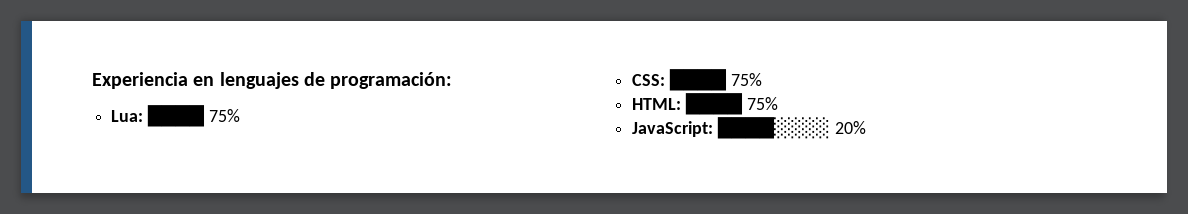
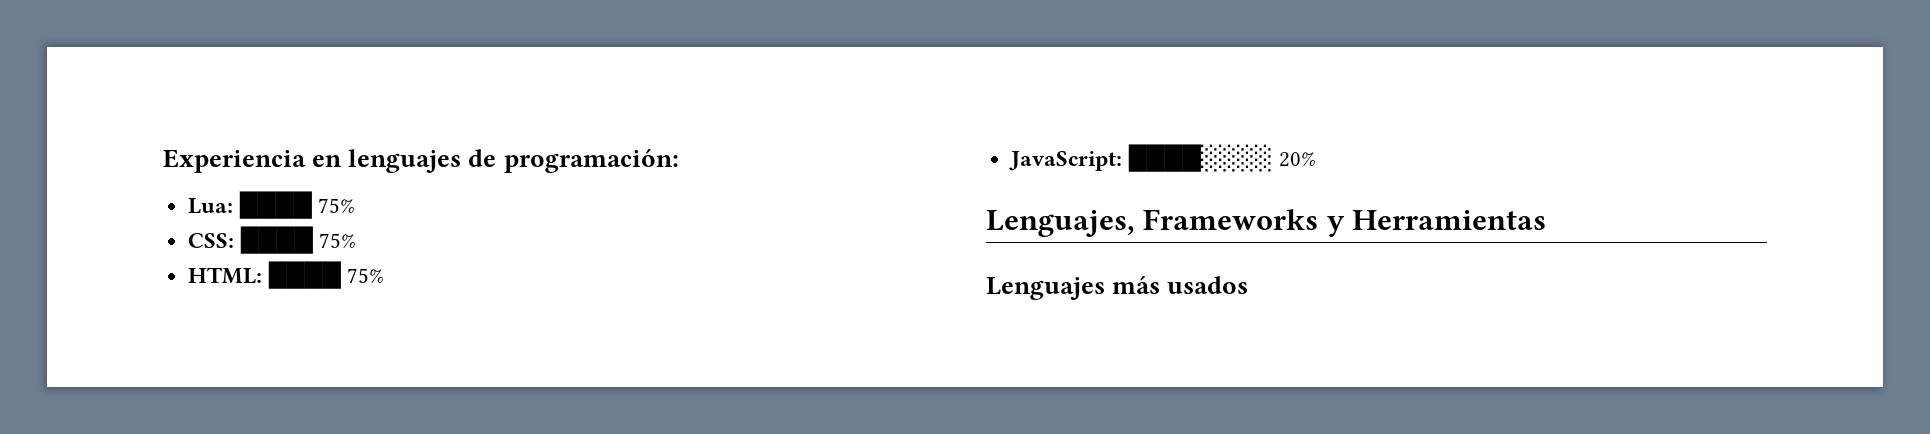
(866, 127) none -> [986,209,1547,237] [986,275,1249,300] // Lenguajes, Frameworks y Herramientas // Lenguajes más usados

